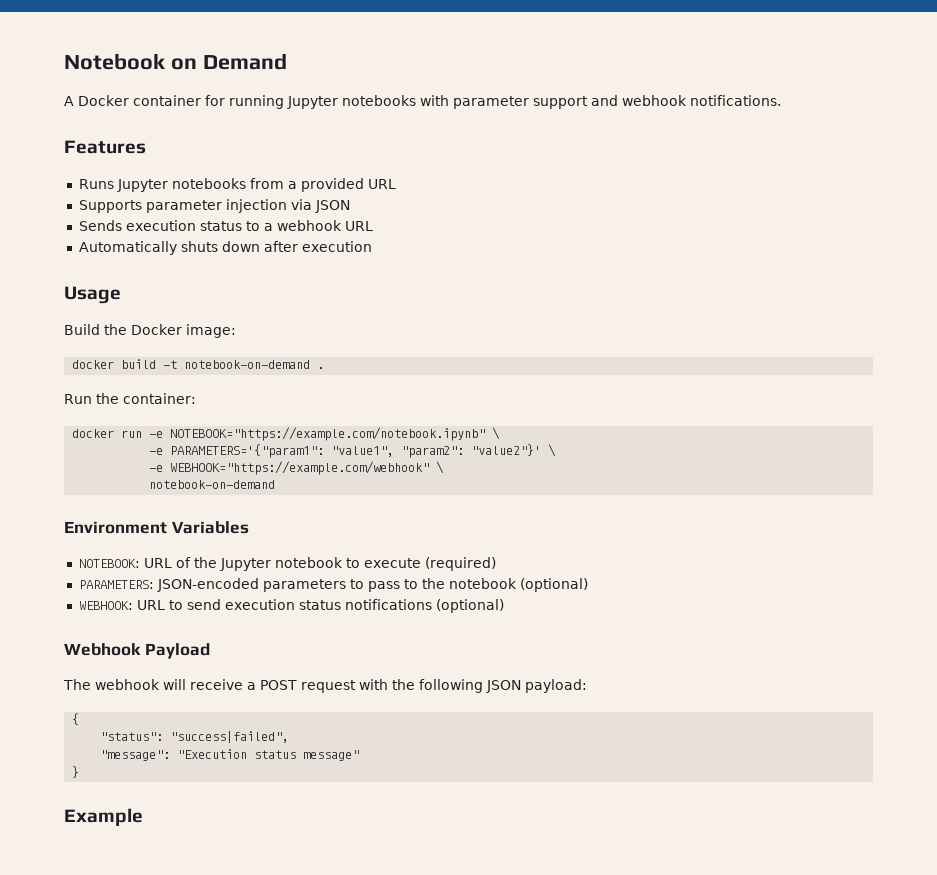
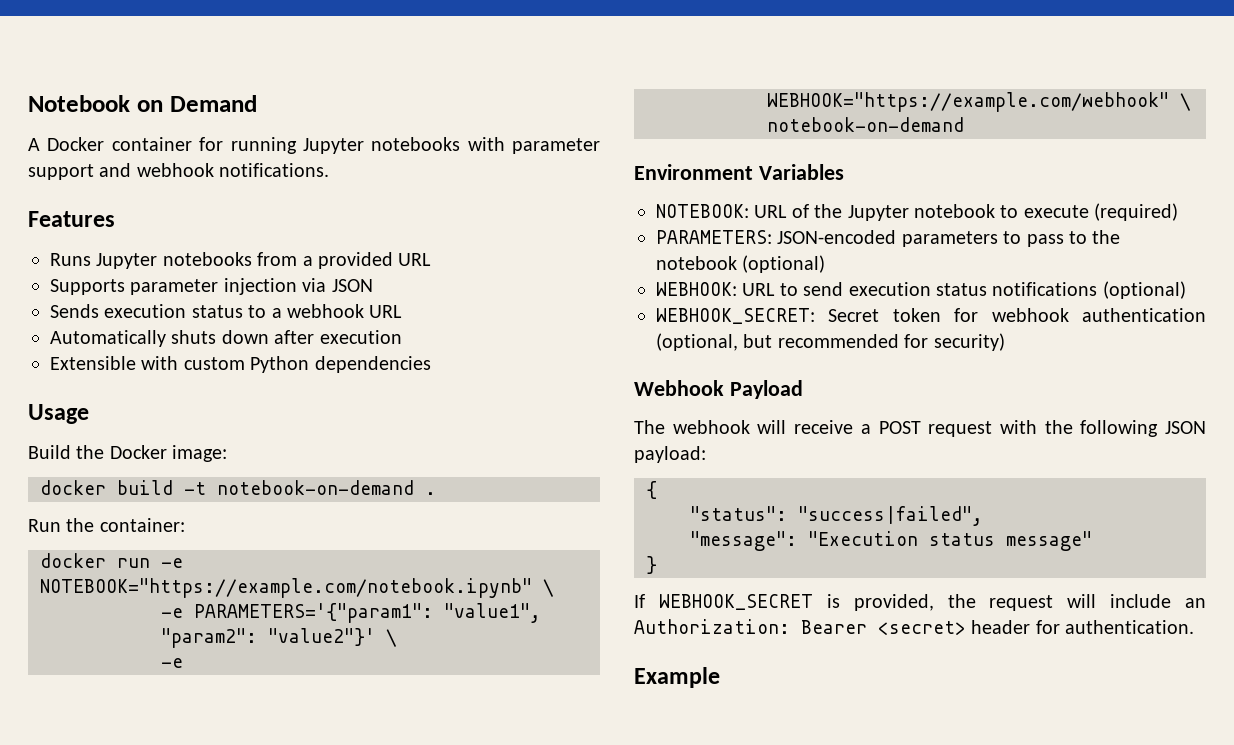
(372, 246) none -> [50,356,431,373] // Extensible with custom Python dependencies
(504, 606) none -> [656,308,1206,324] [656,333,1005,351] // WEBHOOK_SECRET: Secret token for webhook authentication (optional, but recommended for security)
(80, 772) none -> [634,594,1206,611] [634,619,1195,635] // If WEBHOOK_SECRET is provided, the request will include an Authorization: Bearer <secret> header for authentication.

